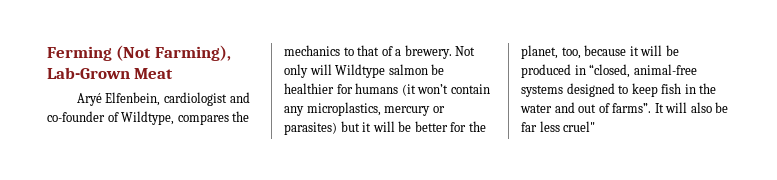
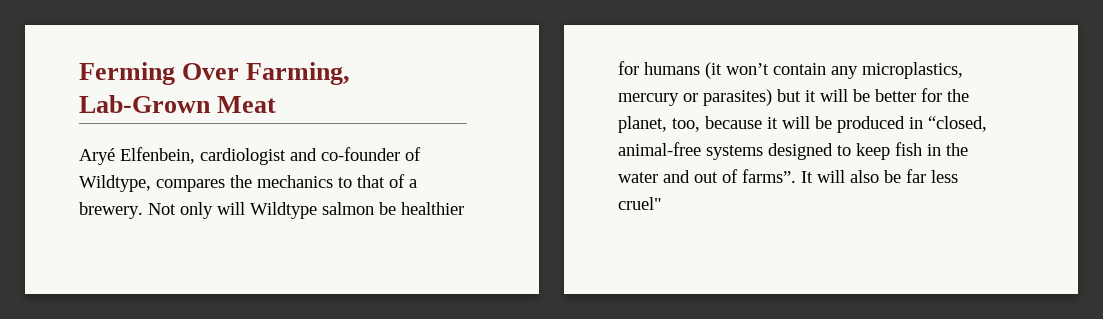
[116,45,231,61] (Not Farming), -> [182,62,351,85] Over Farming,

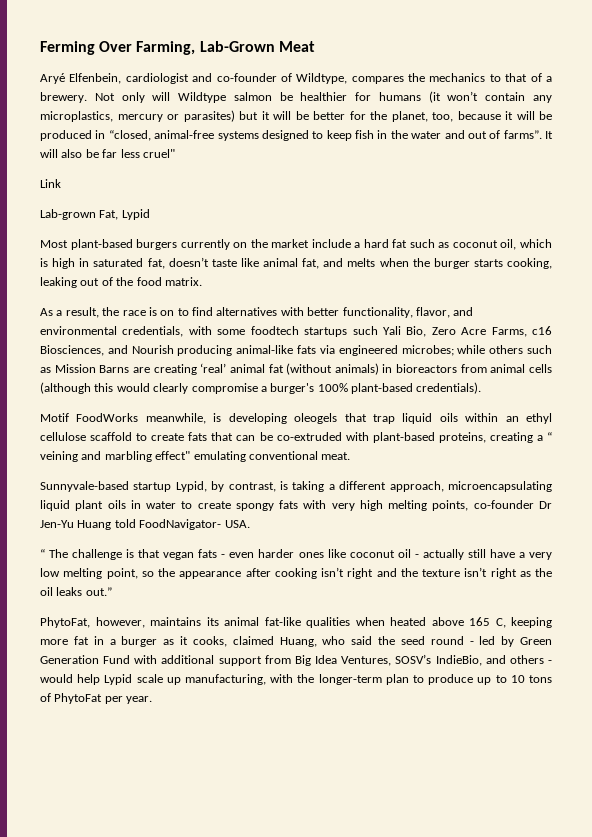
(662, 203) none -> [40,179,61,188] [40,209,150,220] [40,239,553,250] [40,257,552,269] [40,277,202,288] [40,307,474,318] [40,326,553,337] [40,345,552,356] [40,363,553,375] [40,382,482,394] [40,413,552,424] [40,432,552,443] [40,451,351,462] [40,481,552,492] [40,500,552,511] [40,519,250,530] [40,549,552,560] [40,567,552,579] [40,587,112,596] [40,617,552,628] [40,636,552,647] [40,654,552,666] [40,674,552,685] [40,693,153,704] // Link // Lab-grown Fat, Lypid // Most plant-based burgers currently on the market include a hard fat such as coconut oil, which is high in saturated fat, doesn’t taste like animal fat, and melts when the burger starts cooking, leaking out of the food matrix. // As a result, the race is on to find alternatives with better functionality, flavor, and environmental credentials, with some foodtech startups such Yali Bio, Zero Acre Farms, c16 Biosciences, and Nourish producing animal-like fats via engineered microbes; while others such as Mission Barns are creating ‘real’ animal fat (without animals) in bioreactors from animal cells (although this would clearly compromise a burger's 100% plant-based credentials). // Motif FoodWorks meanwhile, is developing oleogels that trap liquid oils within an ethyl cellulose scaffold to create fats that can be co-extruded with plant-based proteins, creating a “ veining and marbling effect" emulating conventional meat. // Sunnyvale-based startup Lypid, by contrast, is taking a different approach, microencapsulating liquid plant oils in water to create spongy fats with very high melting points, co-founder Dr Jen-Yu Huang told FoodNavigator- USA. // “ The challenge is that vegan fats - even harder ones like coconut oil - actually still have a very low melting point, so the appearance after cooking isn’t right and the texture isn’t right as the oil leaks out.” // PhytoFat, however, maintains its animal fat-like qualities when heated above 165 C, keeping more fat in a burger as it cooks, claimed Huang, who said the seed round - led by Green Generation Fund with additional support from Big Idea Ventures, SOSV’s IndieBio, and others - would help Lypid scale up manufacturing, with the longer-term plan to produce up to 10 tons of PhytoFat per year.

